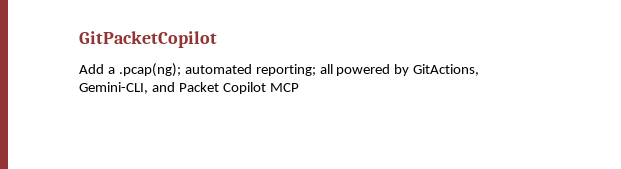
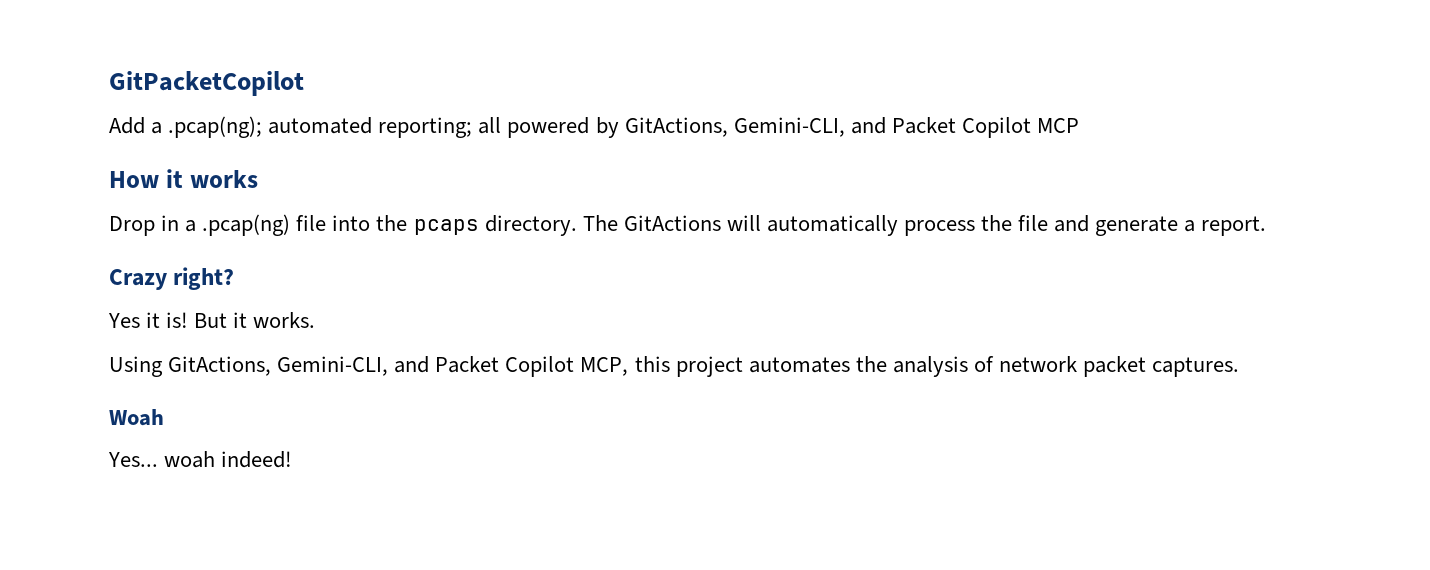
(299, 87) none -> [109,169,258,188] [109,214,1267,236] [109,267,235,290] [108,312,316,328] [109,356,1240,377] [109,409,164,426] [108,451,293,468] // How it works // Drop in a .pcap(ng) file into the pcaps directory. The GitActions will automatically process the file and generate a report. // Crazy right? // Yes it is! But it works. // Using GitActions, Gemini-CLI, and Packet Copilot MCP, this project automates the analysis of network packet captures. // Woah // Yes... woah indeed!

